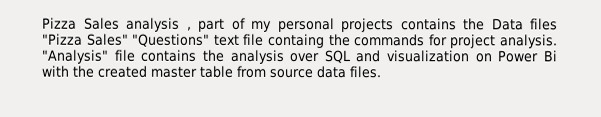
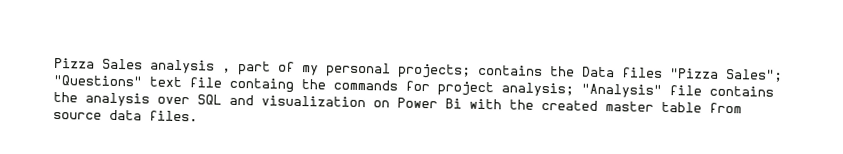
[341,18,394,33] projects -> [397,63,471,79] projects;
[86,33,129,46] Sales" -> [725,68,783,82] Sales";
[500,34,559,49] analysis. -> [501,82,574,97] analysis;

